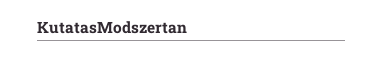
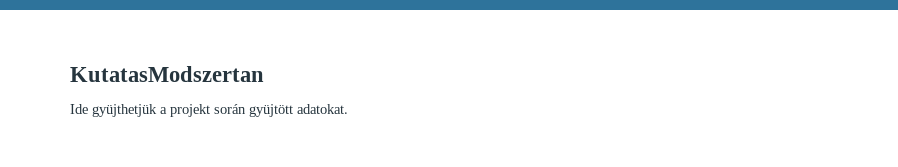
(187, 27) none -> [70,104,348,117] // Ide gyüjthetjük a projekt során gyüjtött adatokat.

